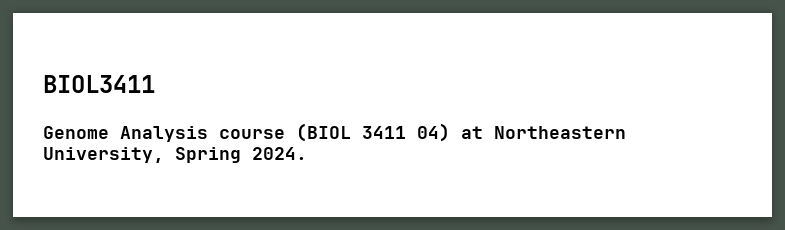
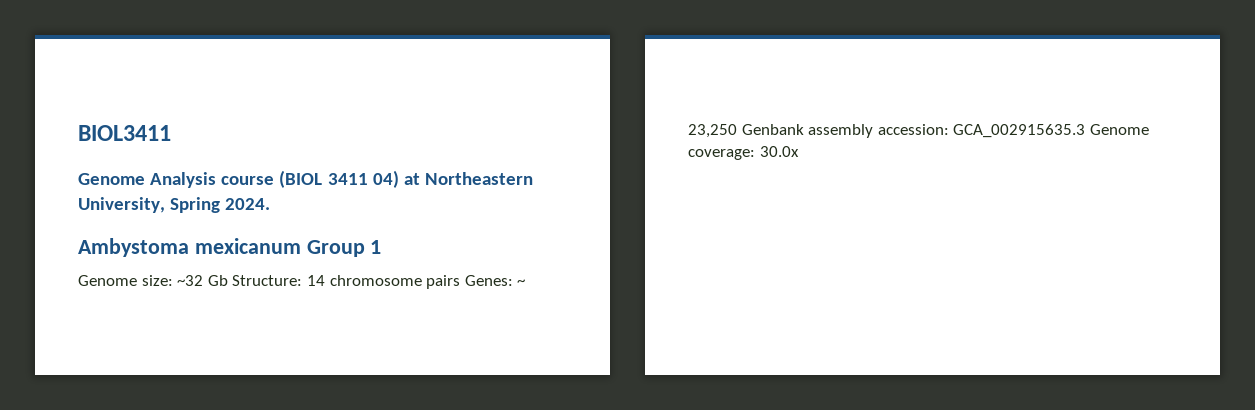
(307, 153) none -> [78,238,382,257] [78,275,526,289] [688,124,1149,138] [688,146,799,160] // Ambystoma mexicanum Group 1 // Genome size: ~32 Gb Structure: 14 chromosome pairs Genes: ~ 23,250 Genbank assembly accession: GCA_002915635.3 Genome coverage: 30.0x

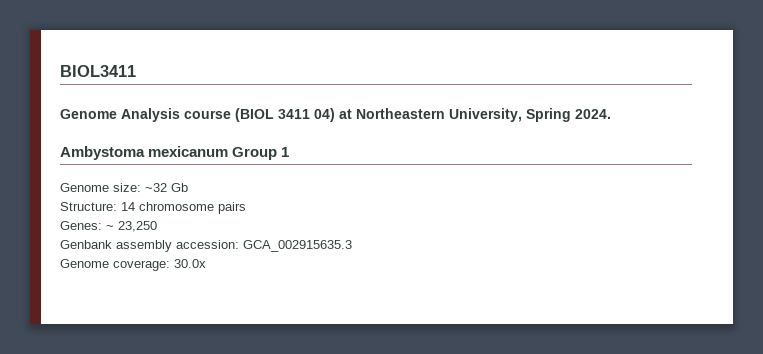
(228, 280) none -> (188, 187) //
(461, 282) none -> (246, 208) //
(737, 131) none -> (157, 226) //
(1086, 131) none -> (352, 246) //

